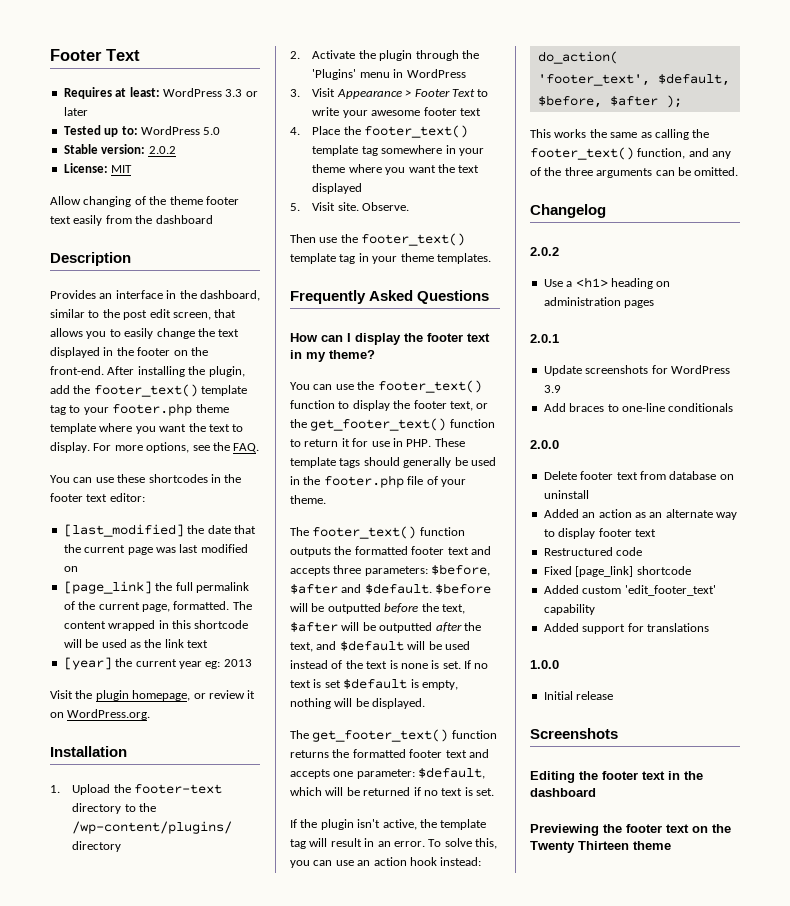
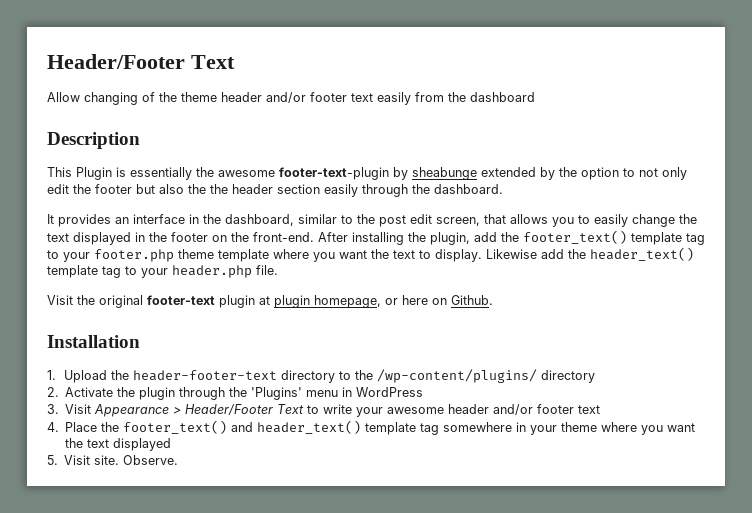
[50,49,140,61] [63,87,258,99] [63,107,88,116] [63,125,221,137] [63,144,176,154] [63,163,133,173] Footer Text // Requires at least: WordPress 3.3 or later // Tested up to: WordPress 5.0 // Stable version: 2.0.2 // License: MIT -> [47,54,235,69] Header/Footer Text
(203, 200) none -> [221,92,306,103] header and/or
[50,290,96,299] Provides -> [47,167,687,180] [47,184,503,197] [47,214,111,227] This Plugin is essentially the awesome footer-text-plugin by sheabunge extended by the option to not only edit the footer but also the the header section easily through the dashboard. // It provides
[93,442,260,453] [50,474,242,483] [50,493,145,502] [63,524,256,537] [63,544,248,555] [63,566,78,572] [63,581,249,594] [63,601,252,612] [63,620,249,631] [63,639,208,648] [63,657,252,670] [50,690,256,701] [50,709,151,720] For more options, see the FAQ. // You can use these shortcodes in the footer text editor: // [last_modified] the date that the current page was last modified on // [page_link] the full permalink of the current page, formatted. The content wrapped in this shortcode will be used as the link text // [year] the current year eg: 2013 // Visit the plugin homepage, or review it on WordPress.org. -> [486,247,694,261] [47,265,278,278] [47,295,493,308] Likewise add the header_text() template tag to your header.php file. // Visit the original footer-text plugin at plugin homepage, or here on Github.
[134,784,223,794] footer-text -> [133,370,278,381] header-footer-text
[414,89,450,97] Footer -> [185,404,274,415] Header/Footer
(421, 113) none -> [448,404,534,415] header and/or
(469, 131) none -> [231,420,362,434] and header_text()
[290,233,466,246] [290,253,491,264] [290,290,490,304] [290,333,490,345] [290,350,375,362] [290,380,482,393] [290,400,489,411] [290,418,495,431] [290,438,465,447] [290,457,496,468] [290,475,466,488] [290,495,326,504] [290,526,465,539] [290,546,491,557] [290,564,491,576] [290,583,492,594] [290,603,465,614] [290,622,481,633] [290,640,470,652] [290,660,489,669] [290,678,458,690] [290,698,426,709] [290,729,497,742] [290,749,489,758] [290,767,486,779] [290,787,494,796] [290,819,487,830] [290,838,497,849] [290,857,482,868] [537,51,618,64] [537,73,730,86] [537,95,682,108] [530,129,710,140] [530,147,732,160] [530,167,739,178] [530,204,606,218] [530,247,559,256] [543,277,671,289] [543,297,655,308] [530,334,559,343] [543,365,730,376] [543,385,561,393] [543,403,734,412] [530,440,559,449] [543,471,734,480] [543,490,589,499] [543,509,737,520] [543,528,656,539] [543,547,643,556] [543,566,691,577] [543,585,716,596] [543,604,595,615] [543,623,709,634] [530,660,559,669] [543,691,614,700] [530,728,618,739] [530,771,703,783] [530,788,596,797] [530,824,731,836] [530,841,671,853] // Then use the footer_text() template tag in your theme templates. // Frequently Asked Questions // How can I display the footer text in my theme? // You can use the footer_text() function to display the footer text, or the get_footer_text() function to return it for use in PHP. These template tags should generally be used in the footer.php file of your theme. // The footer_text() function outputs the formatted footer text and accepts three parameters: $before, $after and $default. $before will be outputted before the text, $after will be outputted after the text, and $default will be used instead of the text is none is set. If no text is set $default is empty, nothing will be displayed. // The get_footer_text() function returns the formatted footer text and accepts one parameter: $default, which will be returned if no text is set. // If the plugin isn't active, the template tag will result in an error. To solve this, you can use an action hook instead: // do_action( 'footer_text', $default, $before, $after ); // This works the same as calling the footer_text() function, and any of the three arguments can be omitted. // Changelog // 2.0.2 // Use a <h1> heading on administration pages // 2.0.1 // Update screenshots for WordPress 3.9 // Add braces to one-line conditionals // 2.0.0 // Delete footer text from database on uninstall // Added an action as an alternate way to display footer text // Restructured code // Fixed [page_link] shortcode // Added custom 'edit_footer_text' capability // Added support for translations // 1.0.0 // Initial release // Screenshots // Editing the footer text in the dashboard // Previewing the footer text on the Twenty Thirteen theme -> (179, 460) none

